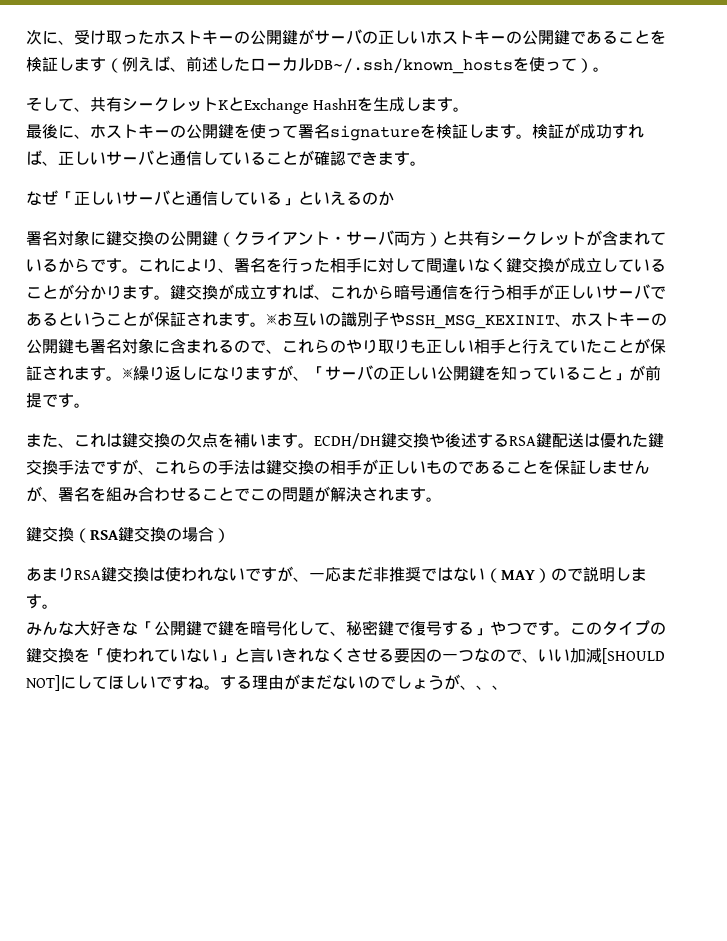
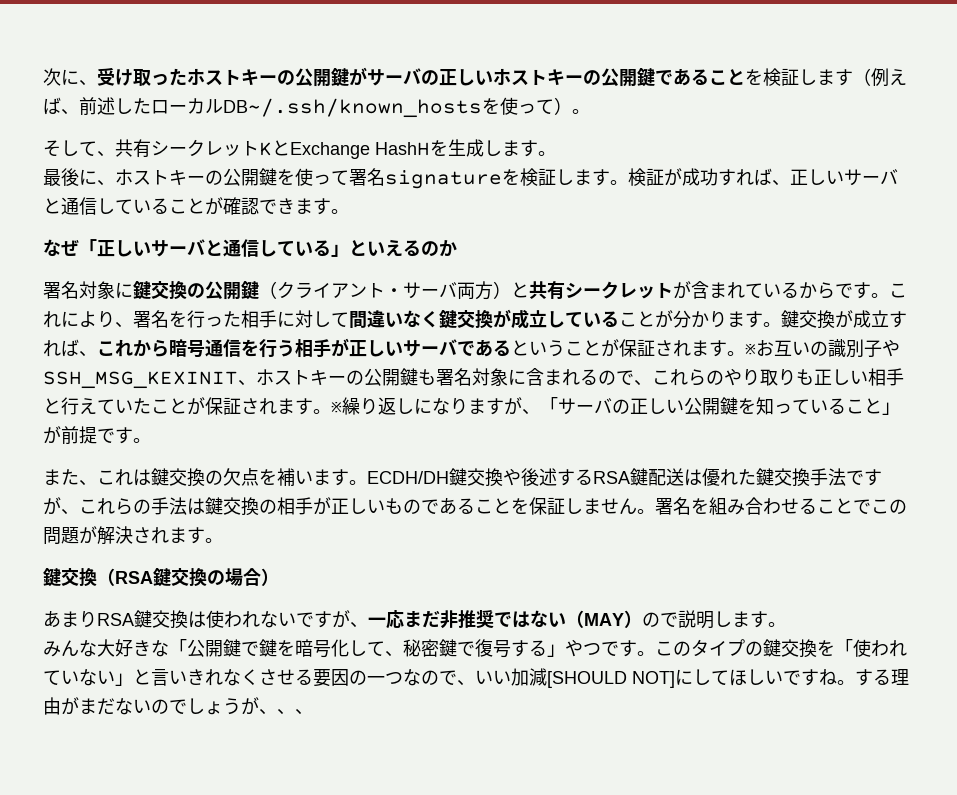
[26,486,58,502] が、 -> [637,509,655,514] 。

